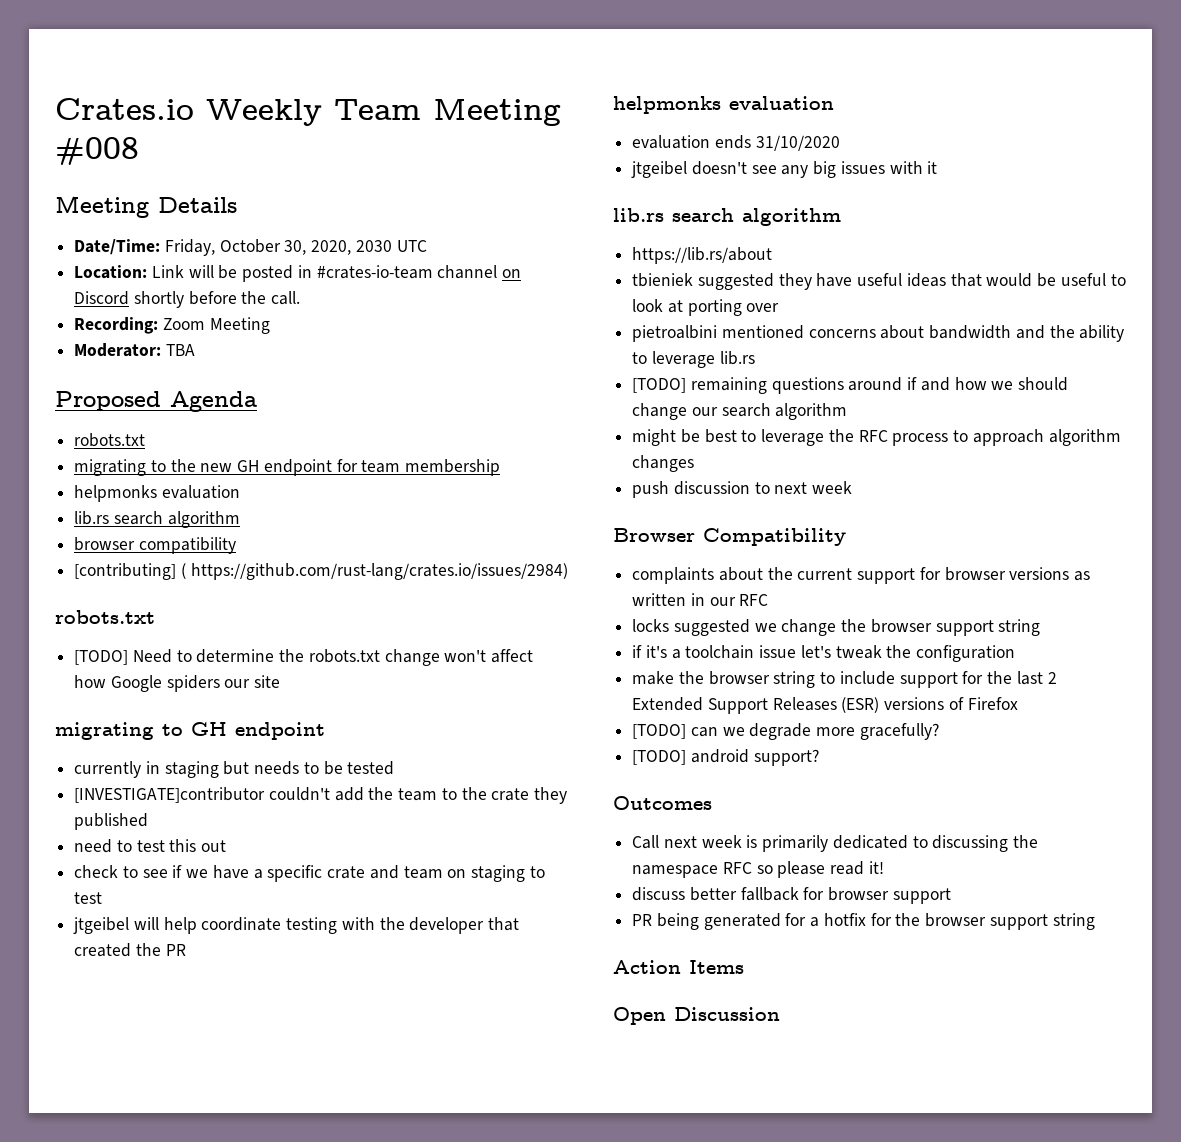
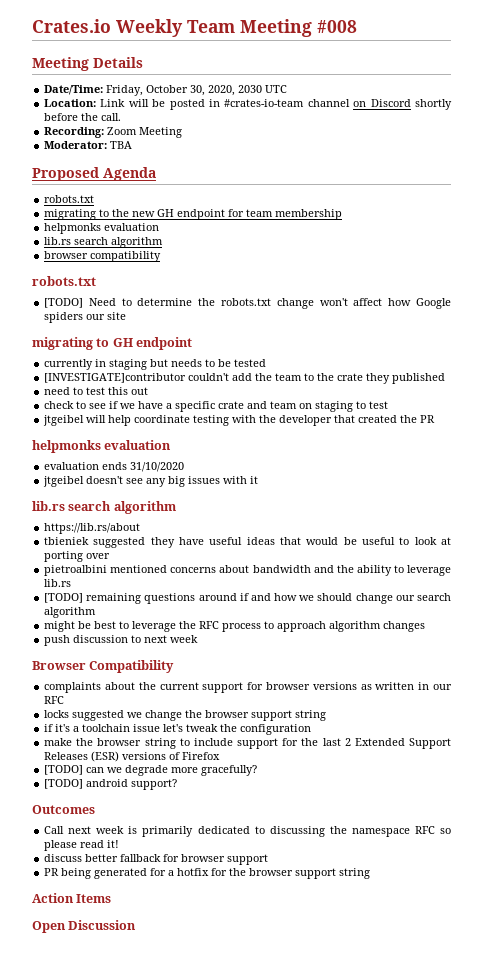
[74,563,568,580] // [contributing] ( https://github.com/rust-lang/crates.io/issues/2984) -> (162, 256) none

